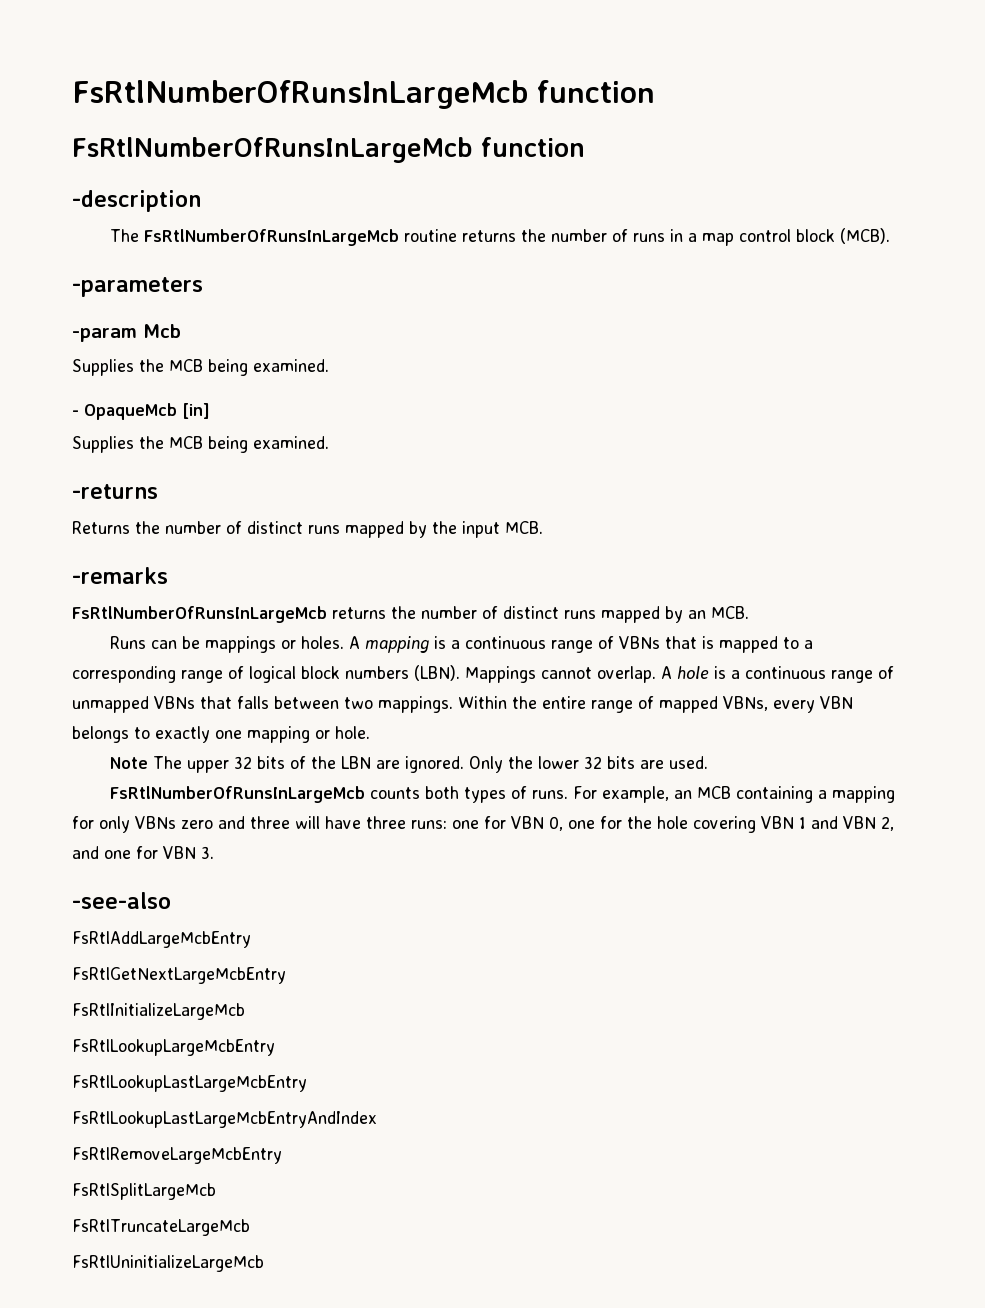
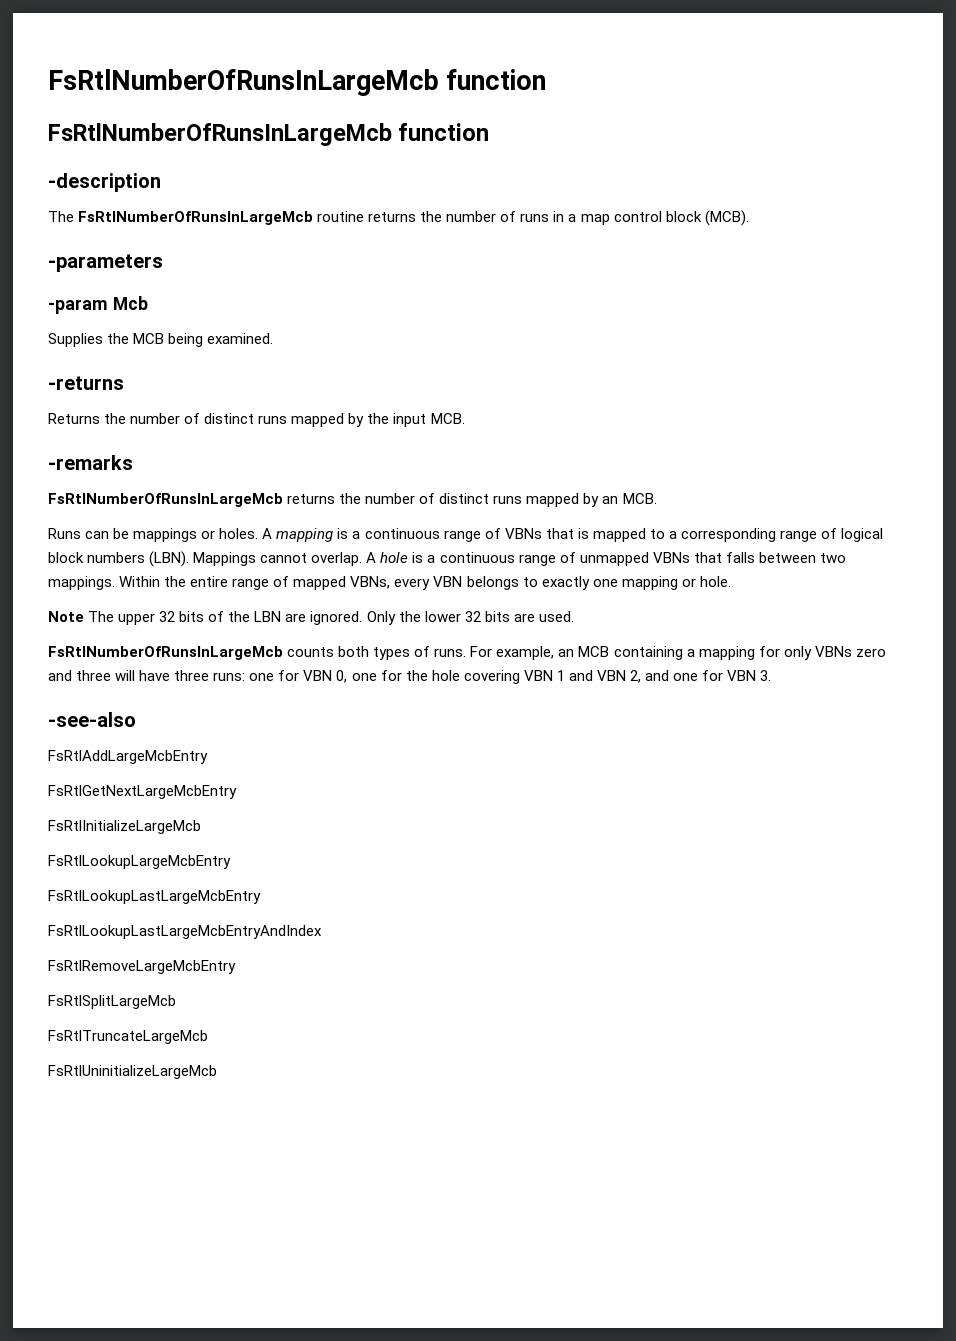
[72,403,210,420] [72,436,329,453] // - OpaqueMcb [in] // Supplies the MCB being examined. -> (274, 338) none

